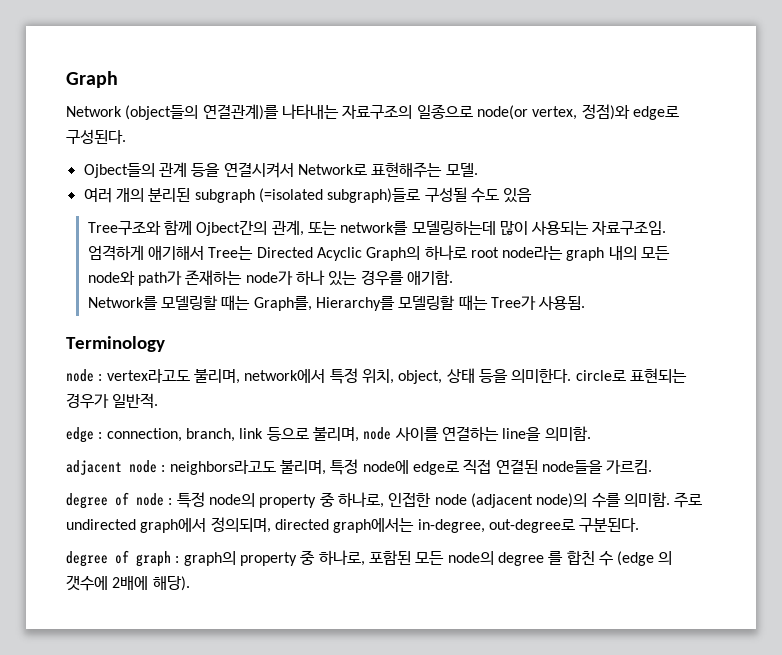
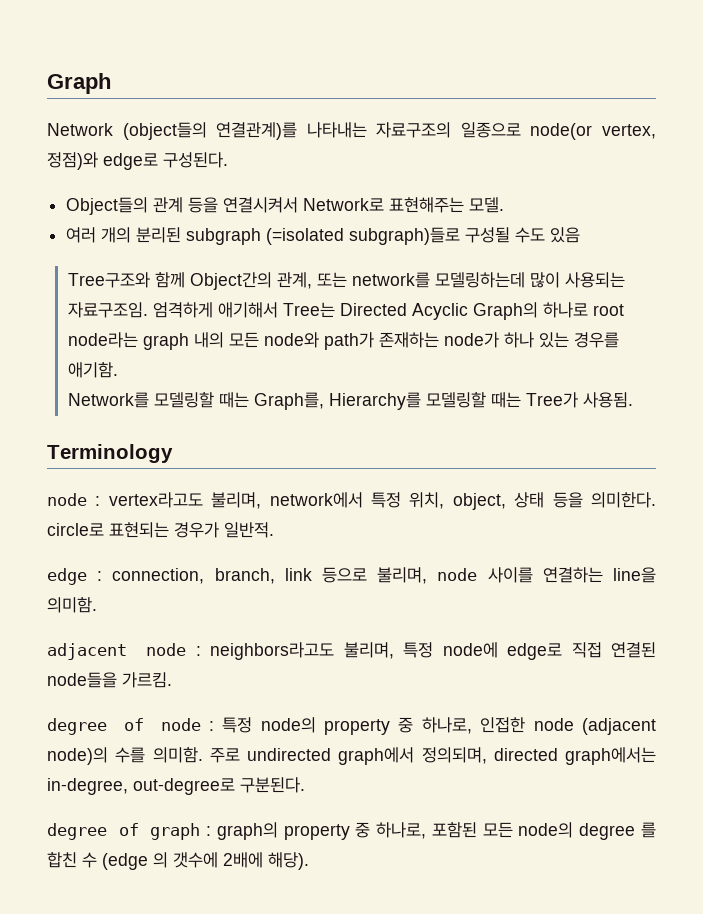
[83,163,155,178] Ojbect들의 -> [66,197,149,215] Object들의
[196,220,268,236] Ojbect간의 -> [189,272,272,290] Object간의

